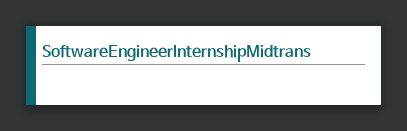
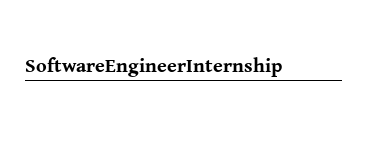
[42,45,311,62] SoftwareEngineerInternshipMidtrans -> [25,57,282,77] SoftwareEngineerInternship

